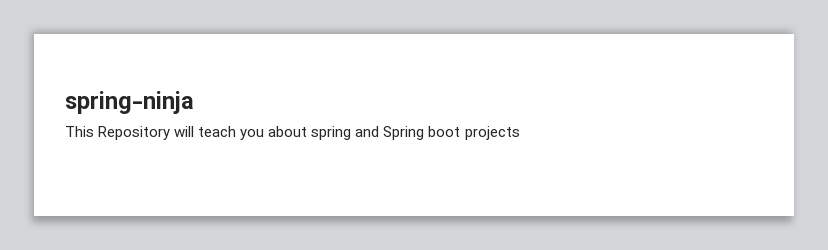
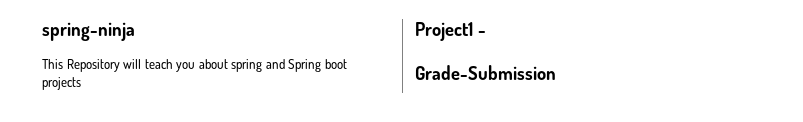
(520, 133) none -> [415,22,486,41] [415,65,556,80] // Project1 - // Grade-Submission

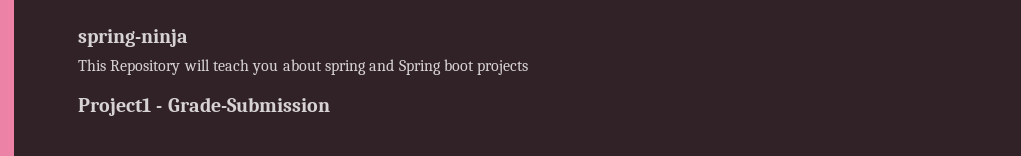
(486, 33) // -> (163, 109) none

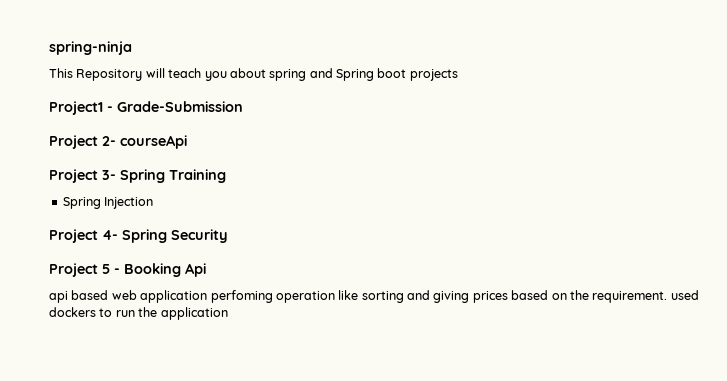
(330, 104) none -> [49,135,187,149] [49,169,226,183] [62,197,154,209] [49,229,228,243] [49,263,206,277] [49,290,699,303] [49,307,228,320] // Project 2- courseApi // Project 3- Spring Training // Spring Injection // Project 4- Spring Security // Project 5 - Booking Api // api based web application perfoming operation like sorting and giving prices based on the requirement. used dockers to run the application

